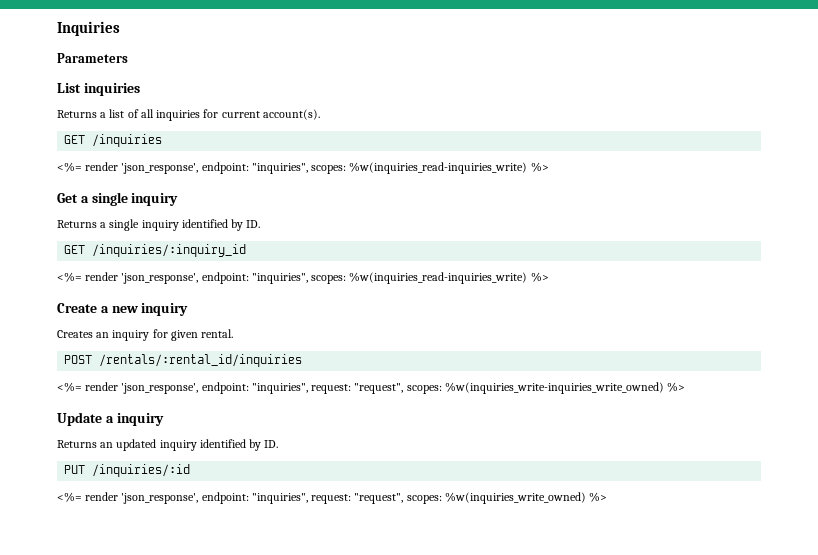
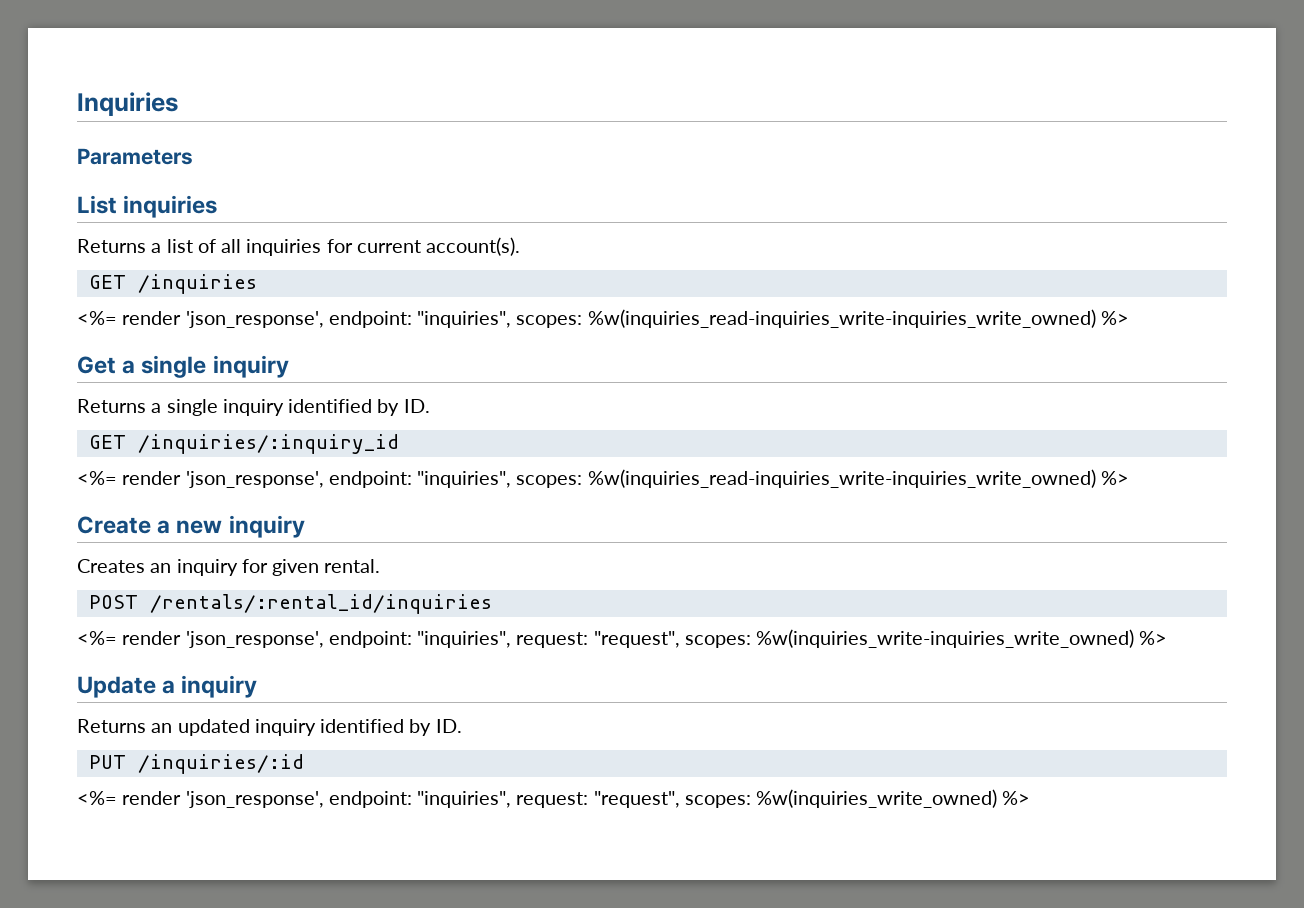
[349,162,528,174] %w(inquiries_read-inquiries_write) -> [587,309,1096,328] %w(inquiries_read-inquiries_write-inquiries_write_owned)
[349,272,528,284] %w(inquiries_read-inquiries_write) -> [587,469,1096,488] %w(inquiries_read-inquiries_write-inquiries_write_owned)

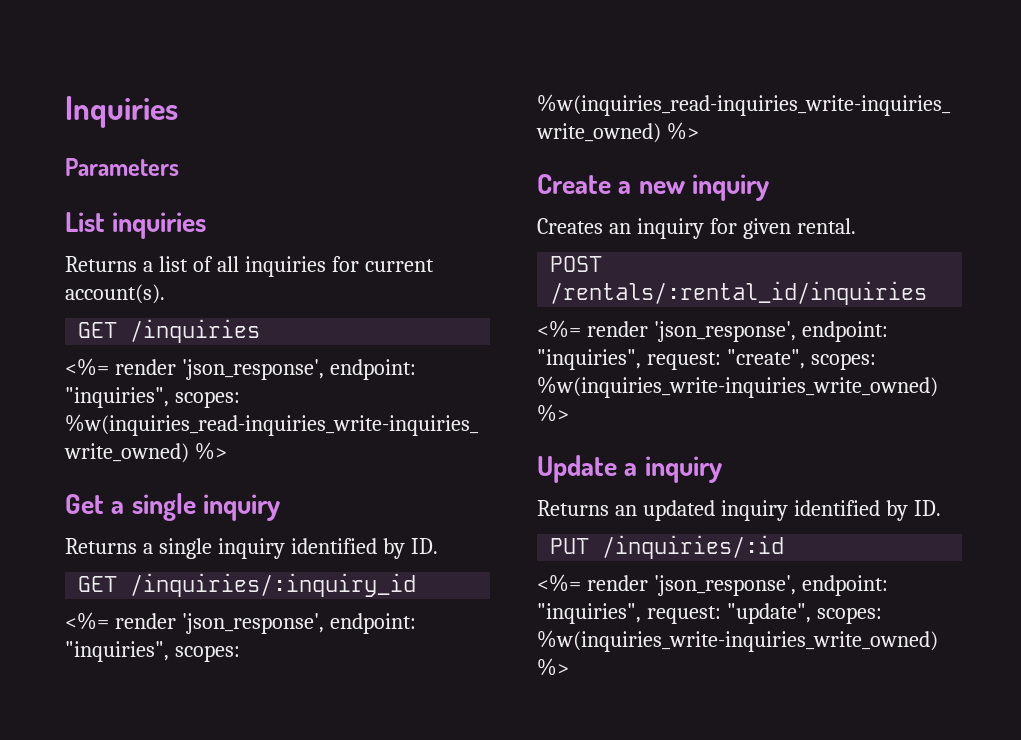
[593,631,680,648] "request", -> [726,349,805,369] "create",
[593,789,998,808] "request", scopes: %w(inquiries_write_owned) -> [726,603,882,624] [537,630,938,652] "update", scopes: %w(inquiries_write-inquiries_write_owned)

